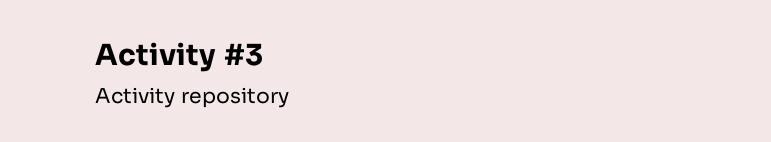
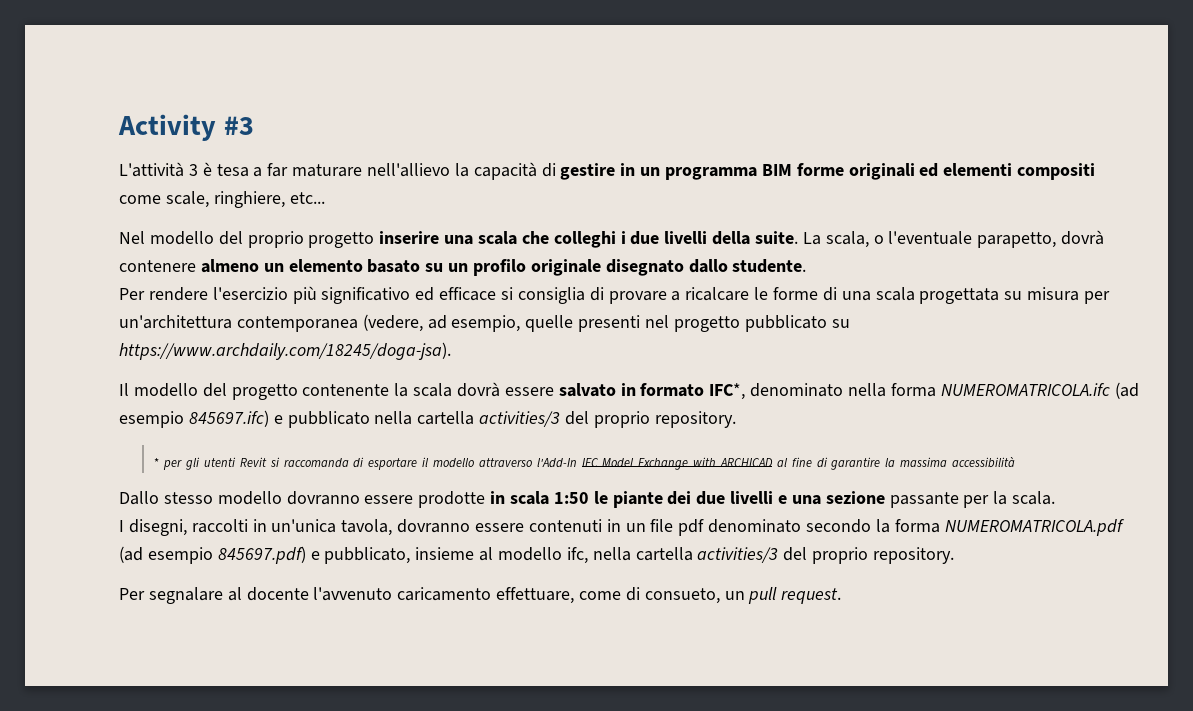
[95,87,289,108] Activity repository -> [119,162,1096,180] [119,191,325,208] [119,230,1105,248] [119,259,807,276] [119,286,1111,304] [119,314,850,332] [119,342,451,360] [119,382,1139,400] [119,410,736,428] [154,457,1015,470] [119,491,1056,508] [119,519,1125,536] [119,546,955,564] [119,587,842,604] L'attività 3 è tesa a far maturare nell'allievo la capacità di gestire in un programma BIM forme originali ed elementi compositi come scale, ringhiere, etc... // Nel modello del proprio progetto inserire una scala che colleghi i due livelli della suite. La scala, o l'eventuale parapetto, dovrà contenere almeno un elemento basato su un profilo originale disegnato dallo studente. // Per rendere l'esercizio più significativo ed efficace si consiglia di provare a ricalcare le forme di una scala progettata su misura per un'architettura contemporanea (vedere, ad esempio, quelle presenti nel progetto pubblicato su https://www.archdaily.com/18245/doga-jsa). // Il modello del progetto contenente la scala dovrà essere salvato in formato IFC*, denominato nella forma NUMEROMATRICOLA.ifc (ad esempio 845697.ifc) e pubblicato nella cartella activities/3 del proprio repository. // * per gli utenti Revit si raccomanda di esportare il modello attraverso l'Add-In IFC Model Exchange with ARCHICAD al fine di garantire la massima accessibilità // Dallo stesso modello dovranno essere prodotte in scala 1:50 le piante dei due livelli e una sezione passante per la scala. // I disegni, raccolti in un'unica tavola, dovranno essere contenuti in un file pdf denominato secondo la forma NUMEROMATRICOLA.pdf (ad esempio 845697.pdf) e pubblicato, insieme al modello ifc, nella cartella activities/3 del proprio repository. // Per segnalare al docente l'avvenuto caricamento effettuare, come di consueto, un pull request.

